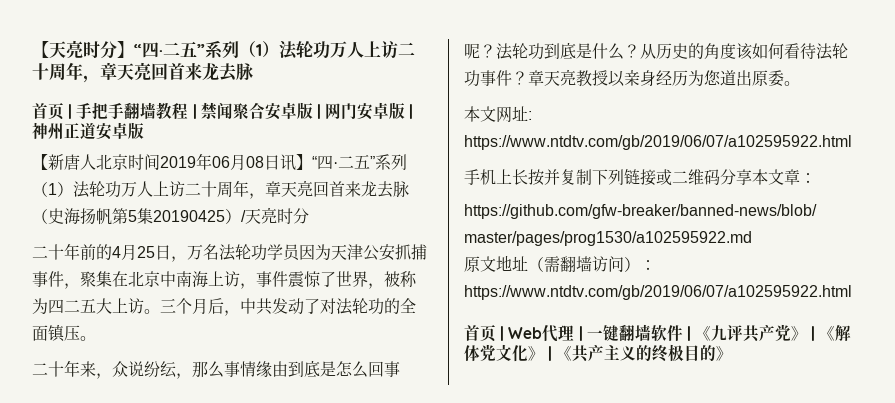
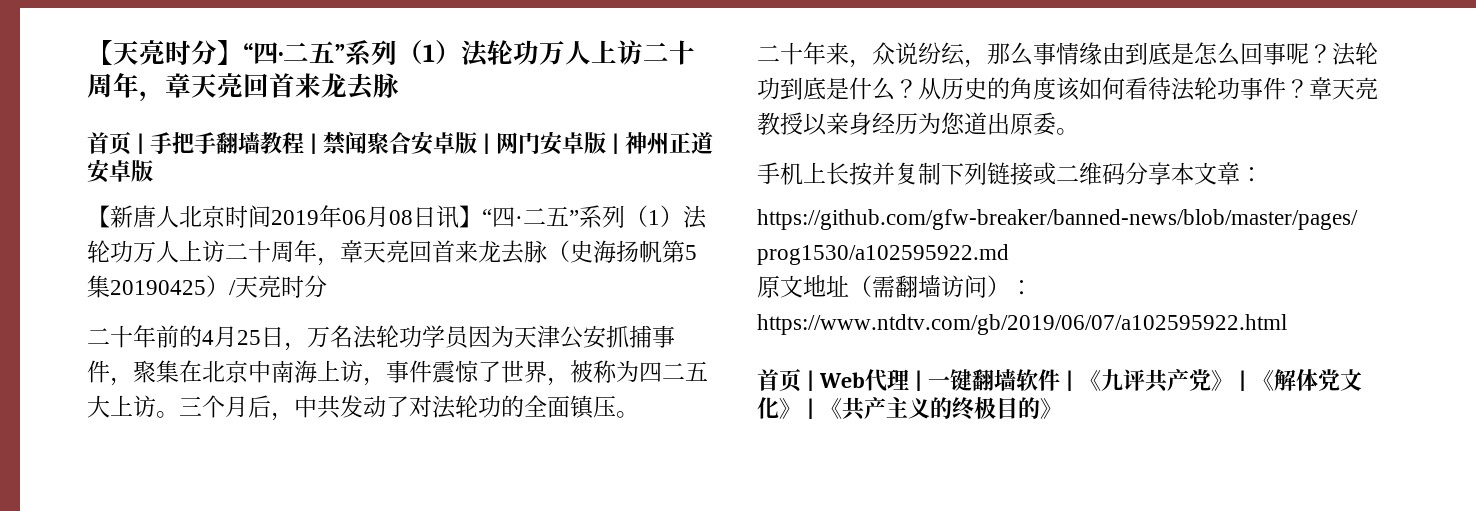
[464,106,532,123] [464,135,852,150] // 本文网址: https://www.ntdtv.com/gb/2019/06/07/a102595922.html -> (1079, 131) none

